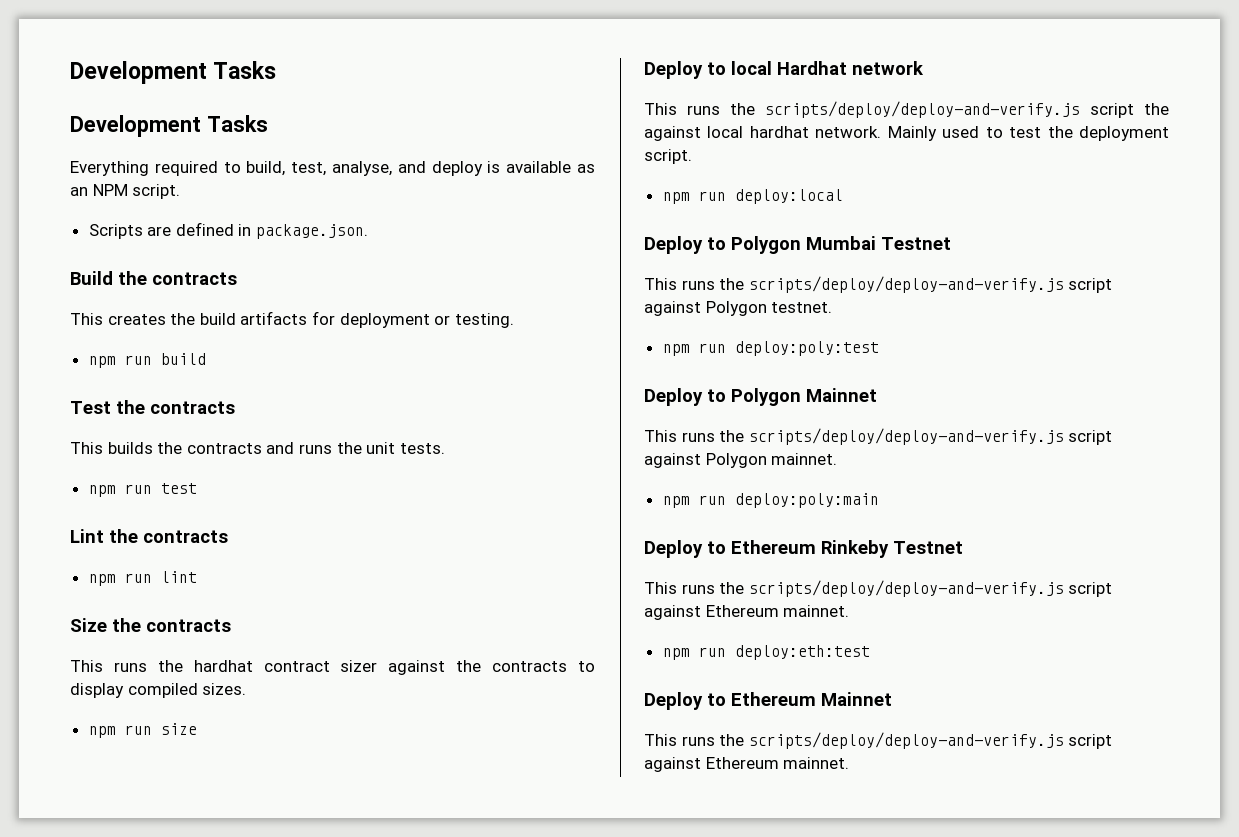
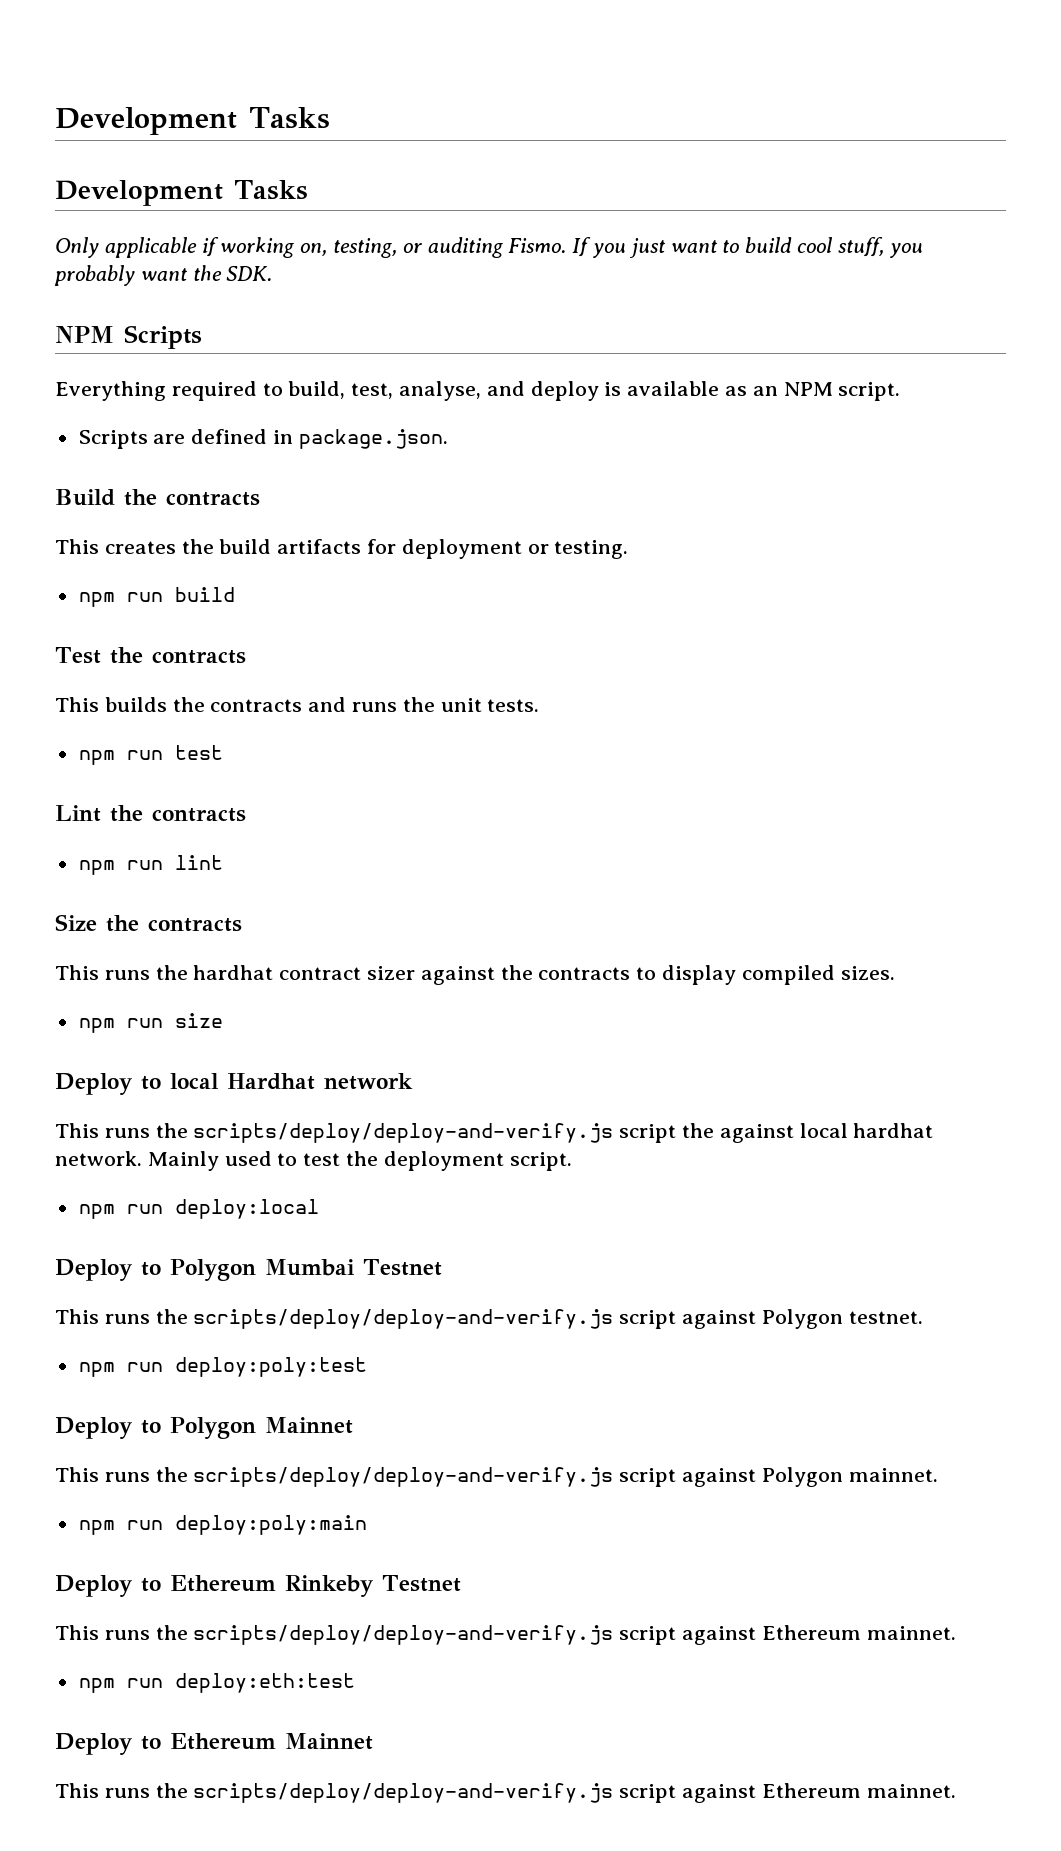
(268, 123) none -> [55,237,923,258] [54,265,273,286] [55,325,202,349] // Only applicable if working on, testing, or auditing Fismo. If you just want to build cool stuff, you probably want the SDK. // NPM Scripts

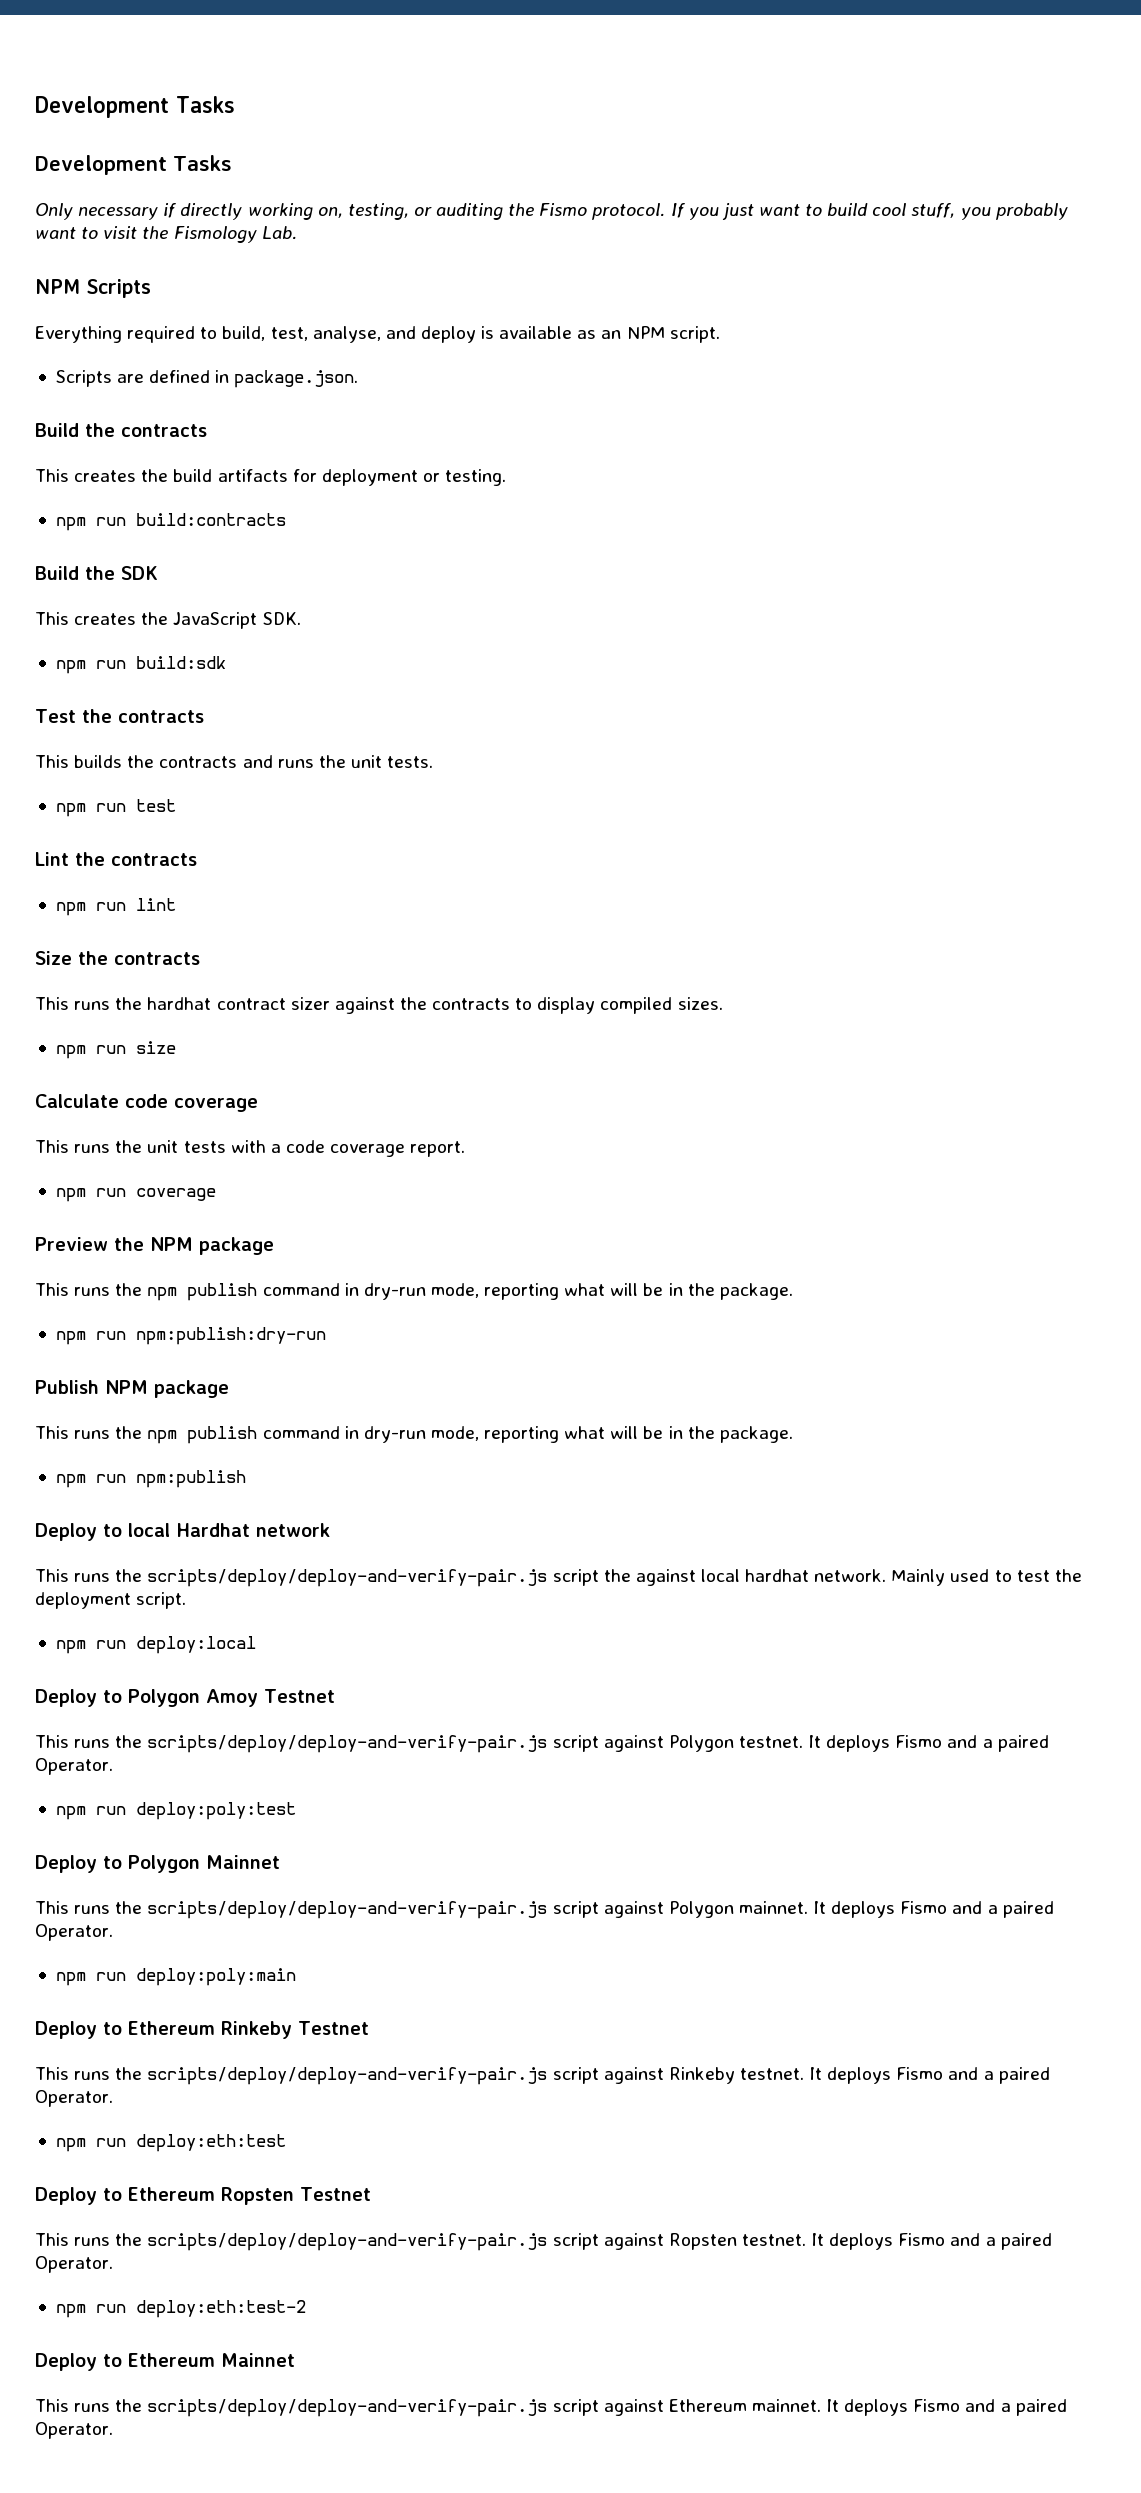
[104,237,219,258] applicable if -> [78,203,243,220] necessary if directly
[508,238,567,253] Fismo. -> [508,203,666,220] the Fismo protocol.
[192,265,273,281] the SDK. -> [81,226,297,243] to visit the Fismology Lab.
[174,587,235,602] build -> [135,513,286,526] [35,566,158,580] [35,612,301,629] [55,656,226,674] build:contracts // Build the SDK // This creates the JavaScript SDK. // npm run build:sdk
(223, 1020) none -> [35,1094,258,1112] [35,1140,466,1157] [55,1188,216,1202] [35,1237,274,1255] [35,1283,793,1301] [55,1327,326,1345] [35,1380,229,1398] [35,1426,793,1444] [55,1470,246,1488] // Calculate code coverage // This runs the unit tests with a code coverage report. // npm run coverage // Preview the NPM package // This runs the npm publish command in dry-run mode, reporting what will be in the package. // npm run npm:publish:dry-run // Publish NPM package // This runs the npm publish command in dry-run mode, reporting what will be in the package. // npm run npm:publish
[193,1123,614,1143] scripts/deploy/deploy-and-verify.js -> [147,1569,548,1587] scripts/deploy/deploy-and-verify-pair.js
[264,1259,442,1276] [55,1309,614,1329] Mumbai Testnet // This runs the scripts/deploy/deploy-and-verify.js -> [206,1689,335,1707] [35,1735,548,1753] Amoy Testnet // This runs the scripts/deploy/deploy-and-verify-pair.js
(923, 1317) none -> [808,1735,1049,1752] [35,1758,113,1775] It deploys Fismo and a paired Operator.
[193,1467,614,1487] scripts/deploy/deploy-and-verify.js -> [147,1901,548,1919] scripts/deploy/deploy-and-verify-pair.js
(938, 1475) none -> [813,1901,1054,1918] [35,1924,113,1941] It deploys Fismo and a paired Operator.
[193,1625,956,1645] [78,1673,355,1693] scripts/deploy/deploy-and-verify.js script against Ethereum mainnet. // npm run deploy:eth:test -> [147,2067,1050,2085] [35,2090,113,2107] [55,2134,286,2152] [35,2187,371,2205] [35,2233,1052,2251] [35,2256,113,2273] [55,2300,306,2318] scripts/deploy/deploy-and-verify-pair.js script against Rinkeby testnet. It deploys Fismo and a paired Operator. // npm run deploy:eth:test // Deploy to Ethereum Ropsten Testnet // This runs the scripts/deploy/deploy-and-verify-pair.js script against Ropsten testnet. It deploys Fismo and a paired Operator. // npm run deploy:eth:test-2
[193,1783,956,1803] scripts/deploy/deploy-and-verify.js script against Ethereum mainnet. -> [147,2399,1067,2417] [35,2422,113,2439] scripts/deploy/deploy-and-verify-pair.js script against Ethereum mainnet. It deploys Fismo and a paired Operator.

